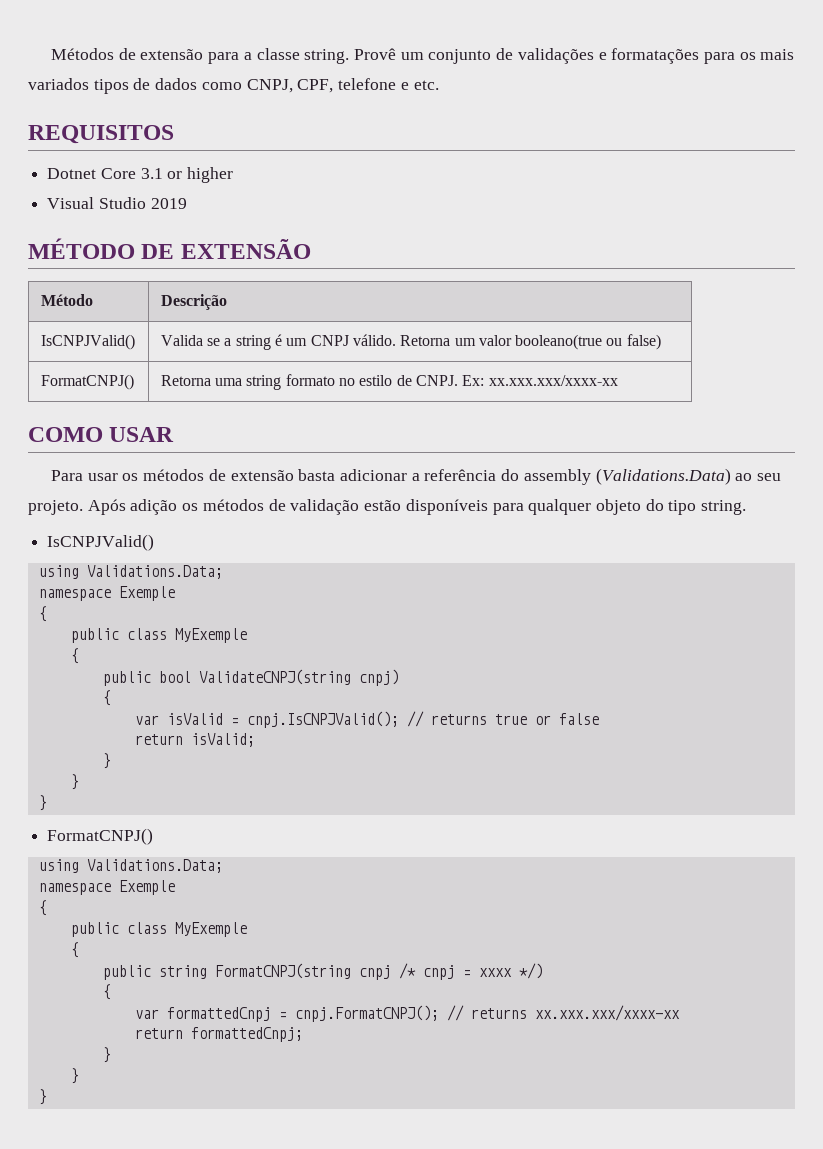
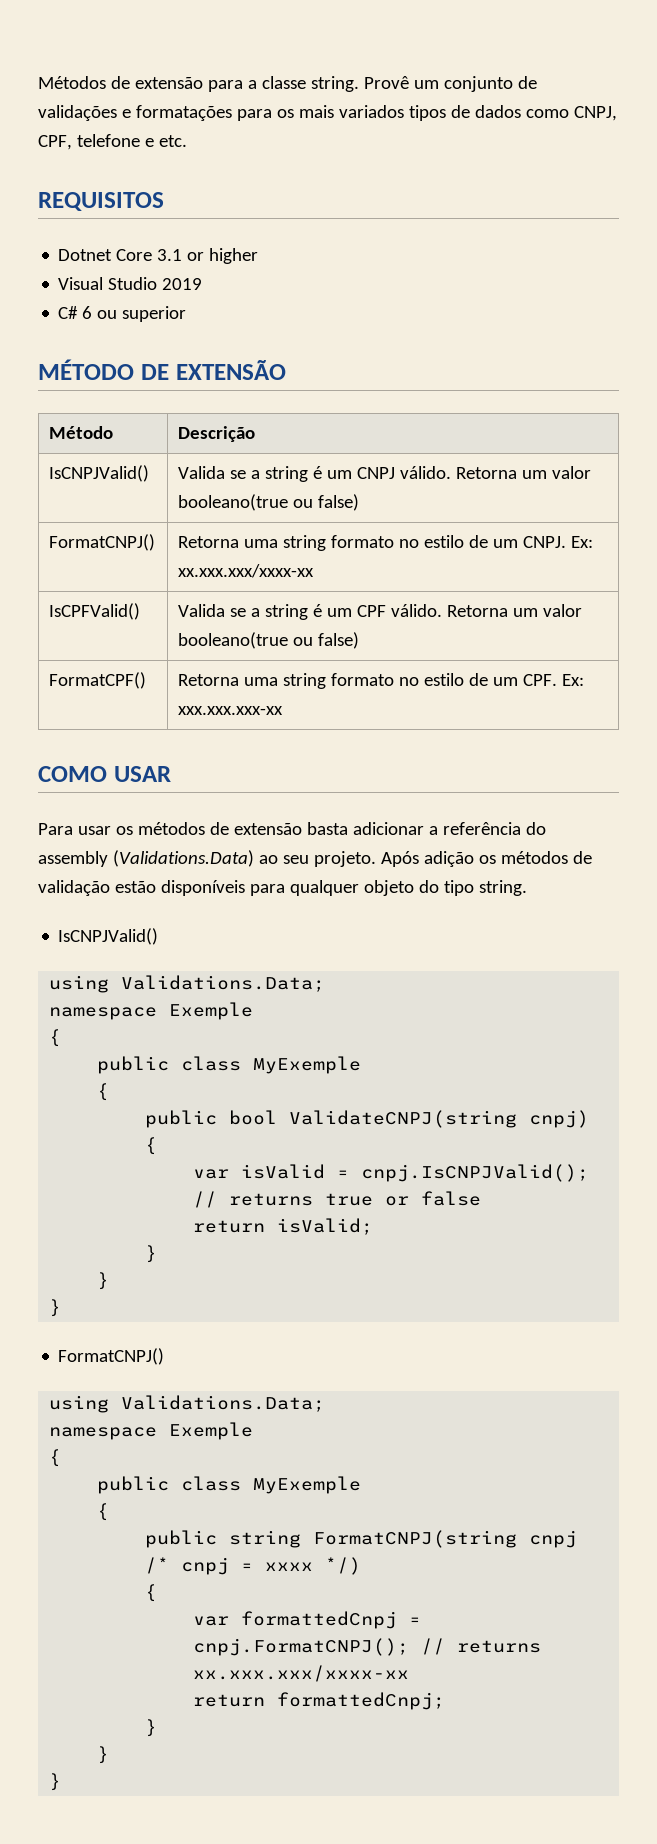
(187, 203) none -> [58,306,187,322] // C# 6 ou superior
(412, 380) none -> [493,539,519,548] um
(618, 380) none -> [49,603,141,620] [178,604,583,620] [178,632,360,649] [49,672,147,689] [178,673,585,689] [178,706,284,715] // IsCPFValid() | Valida se a string é um CPF válido. Retorna um valor booleano(true ou false) // FormatCPF() | Retorna uma string formato no estilo de um CPF. Ex: xxx.xxx.xxx-xx

